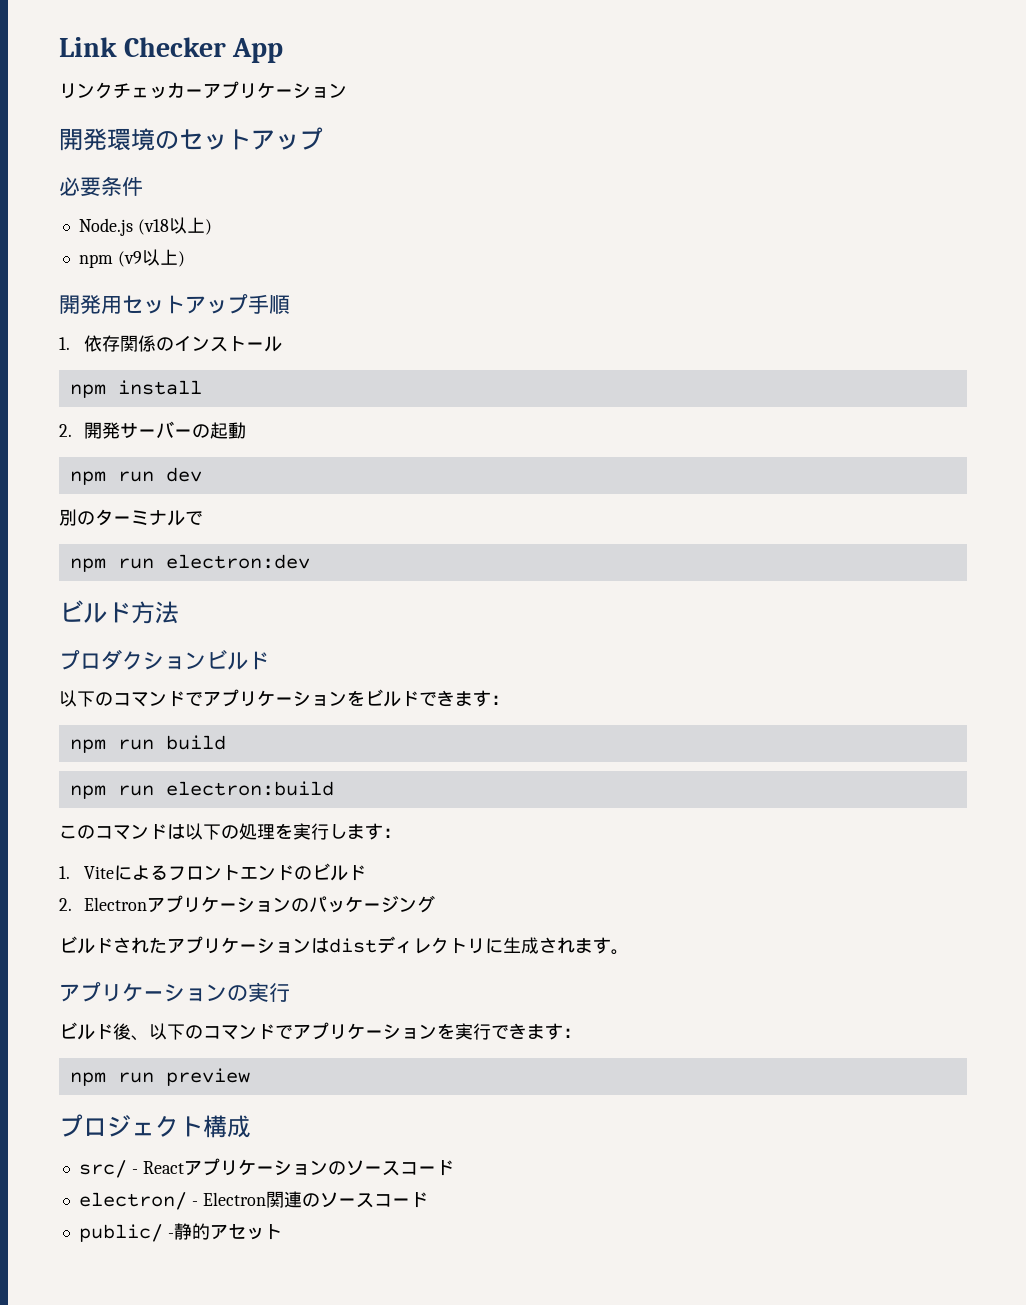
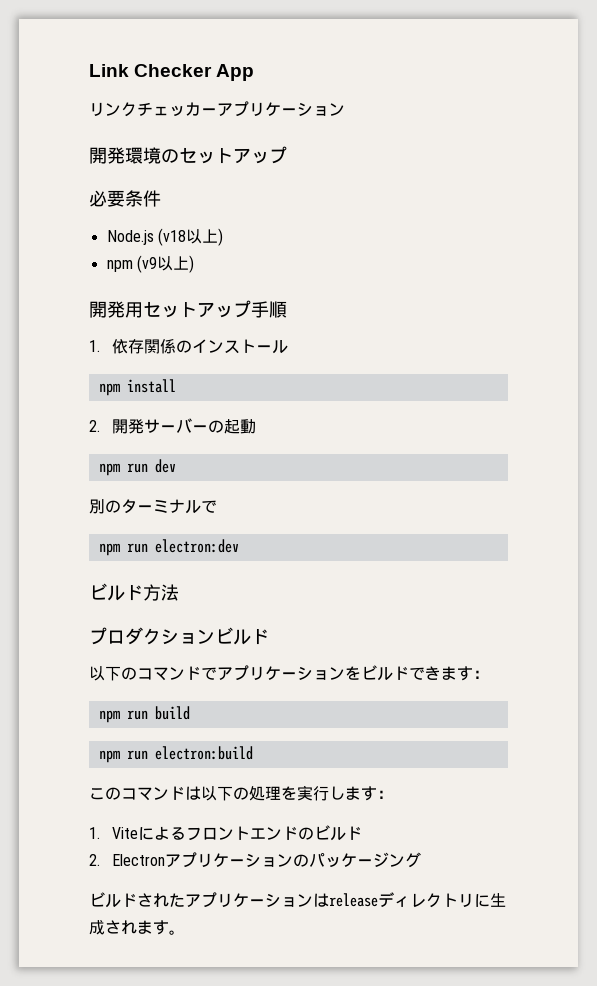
[329,938,377,953] dist -> [329,893,378,907] release
[59,982,290,1002] [59,1022,581,1041] [69,1068,250,1086] [59,1114,251,1138] [78,1158,454,1178] [78,1191,428,1210] [78,1223,282,1242] // アプリケーションの実行 // ビルド後、以下のコマンドでアプリケーションを実行できます： // npm run preview // プロジェクト構成 // src/ - Reactアプリケーションのソースコード // electron/ - Electron関連のソースコード // public/ -静的アセット -> (185, 932) none

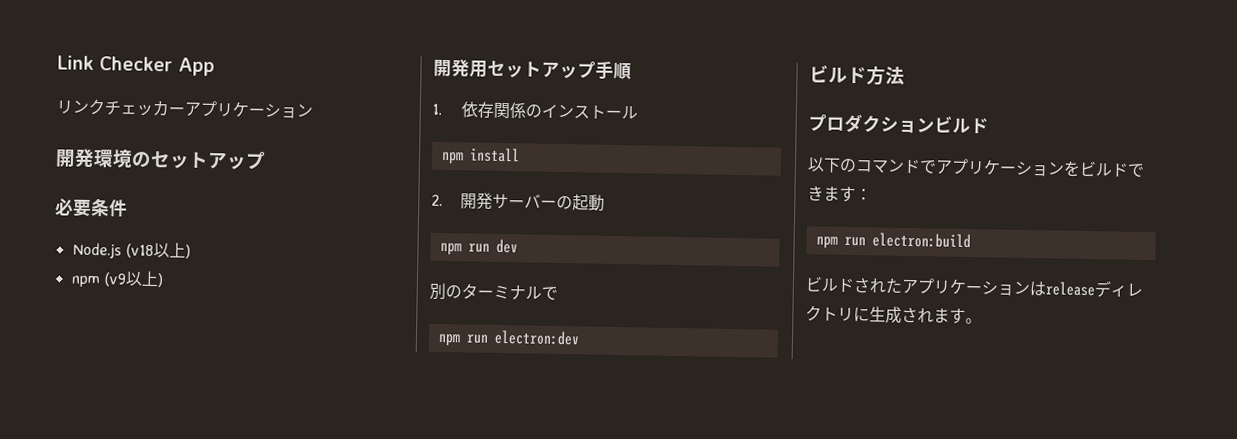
[98,706,190,723] // npm run build -> (872, 194) none
[89,785,393,801] [89,825,362,841] [89,852,421,868] // このコマンドは以下の処理を実行します： // 1. Viteによるフロントエンドのビルド // 2. Electronアプリケーションのパッケージング -> (971, 240) none

